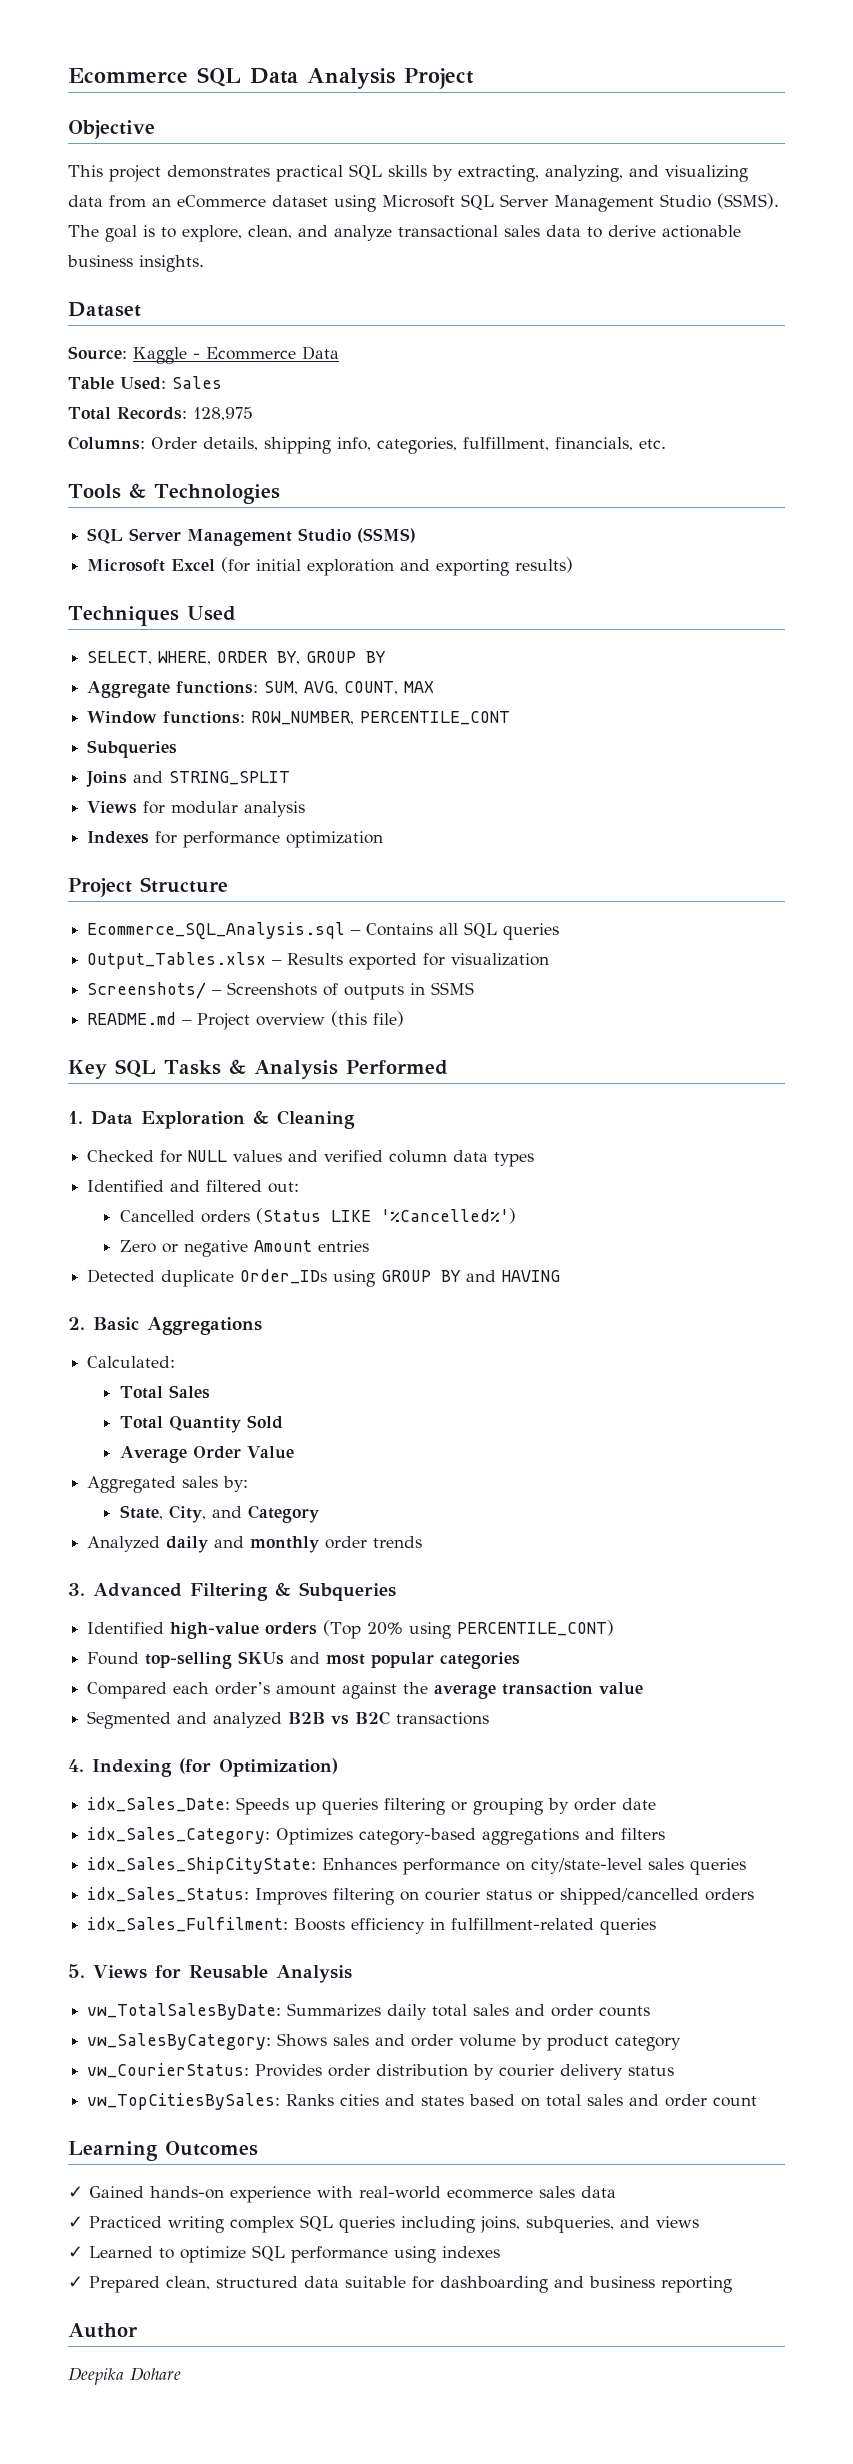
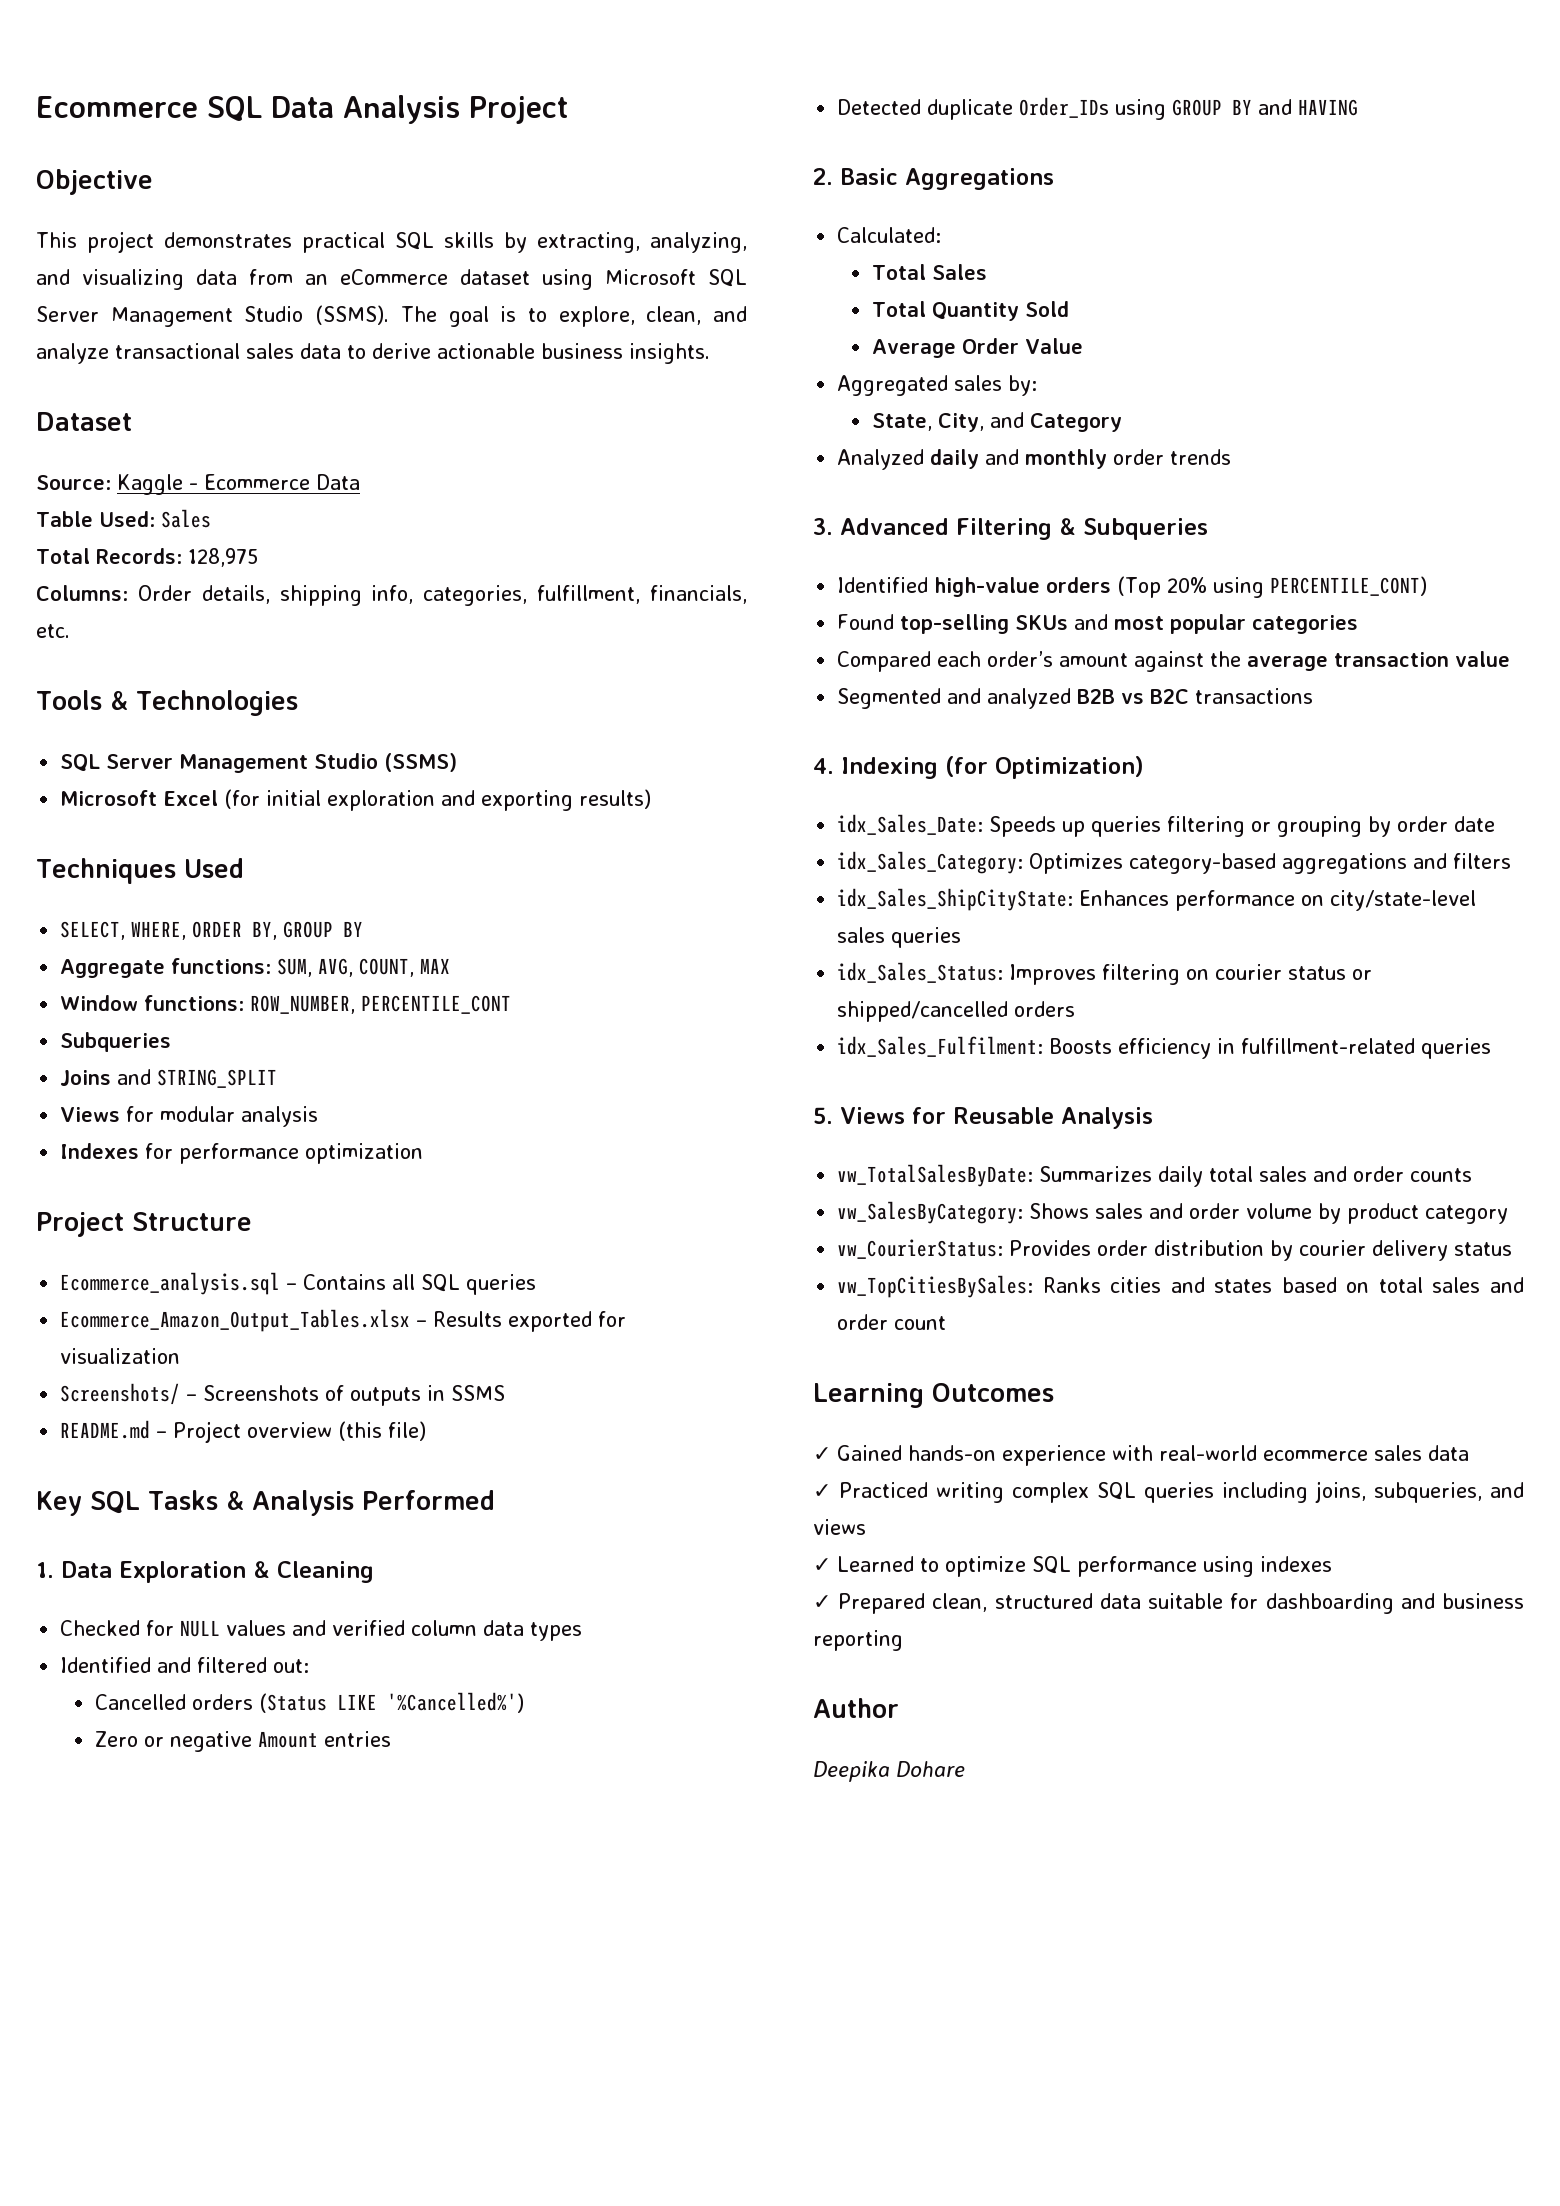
[87,922,346,940] Ecommerce_SQL_Analysis.sql -> [60,1272,281,1295] Ecommerce_analysis.sql
[87,952,267,969] Output_Tables.xlsx -> [60,1309,411,1332] Ecommerce_Amazon_Output_Tables.xlsx

